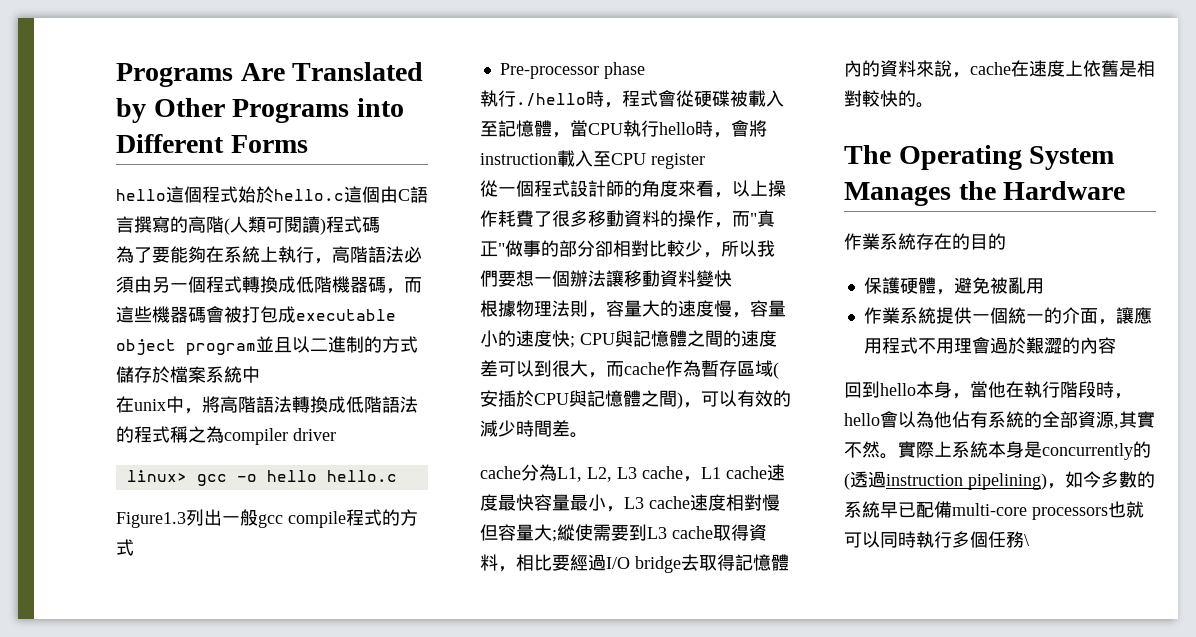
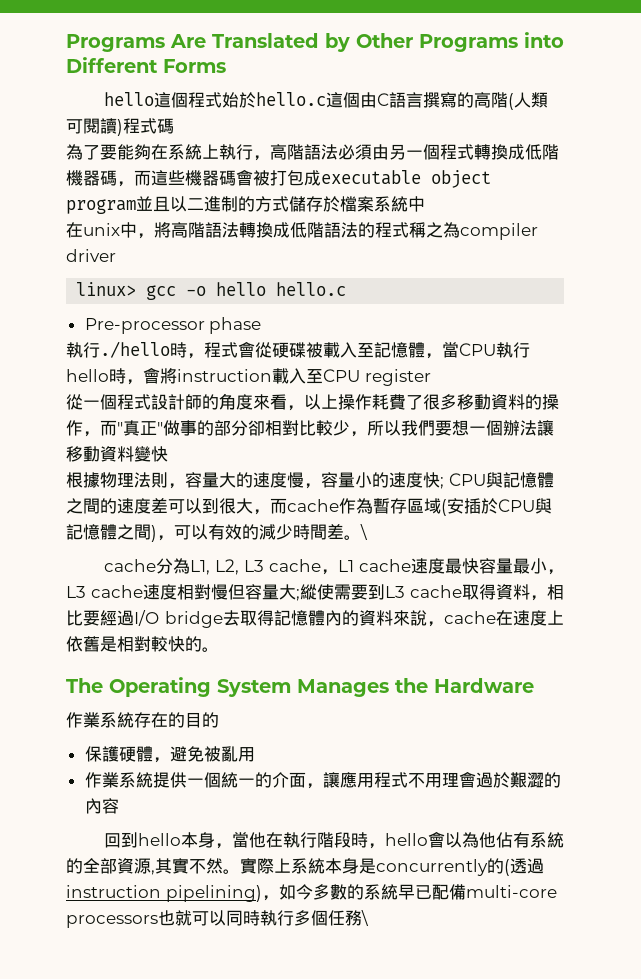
[116,509,418,528] [116,539,134,556] // Figure1.3列出一般gcc compile程式的方式 -> (347, 289) none
(588, 435) none -> [360,524,368,540] \

